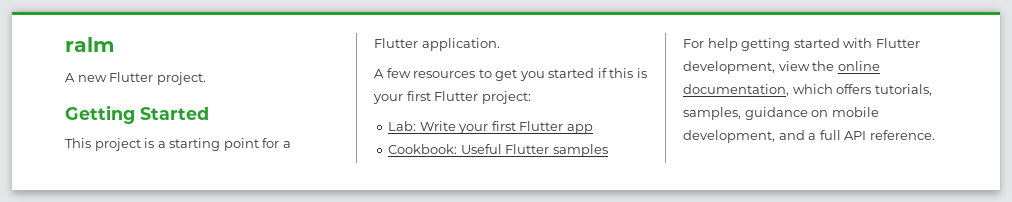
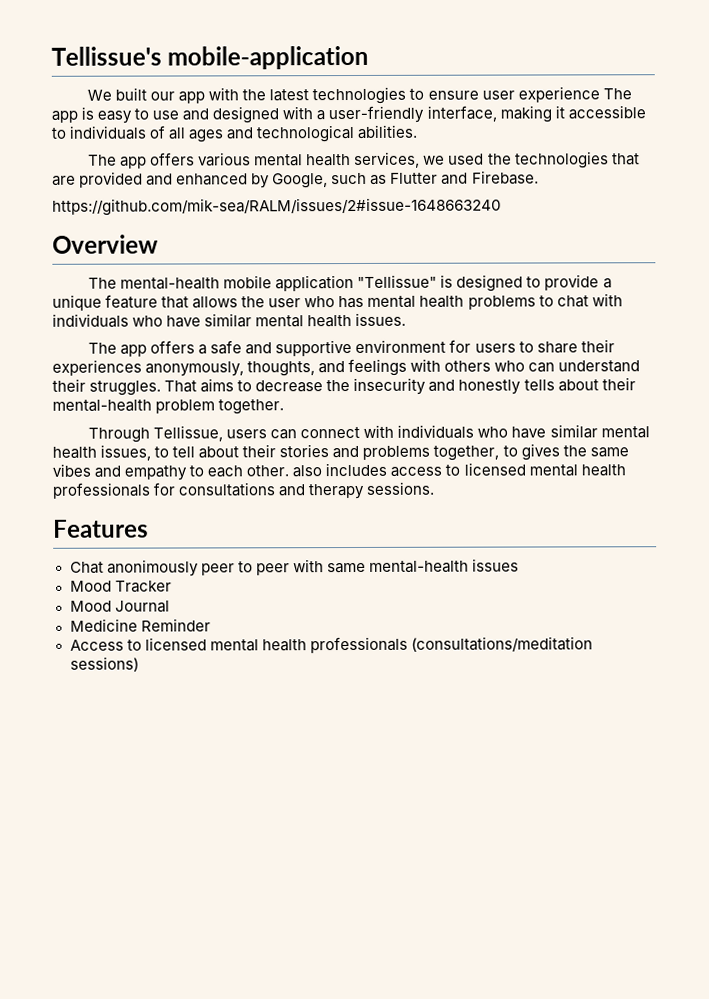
[65,37,115,52] [65,72,206,85] [65,105,209,124] [65,138,291,151] [374,38,500,51] [374,68,647,81] [373,91,531,104] [388,121,593,134] [388,144,608,157] [683,38,920,51] [683,61,880,74] [683,84,932,96] [683,107,879,120] [683,130,935,143] ralm // A new Flutter project. // Getting Started // This project is a starting point for a Flutter application. // A few resources to get you started if this is your first Flutter project: // Lab: Write your first Flutter app // Cookbook: Useful Flutter samples // For help getting started with Flutter development, view the online documentation, which offers tutorials, samples, guidance on mobile development, and a full API reference. -> [51,45,370,70] [87,86,632,105] [51,105,646,124] [51,124,418,143] [88,151,640,169] [52,170,539,189] [52,197,501,216] [52,234,159,254] [88,274,612,292] [52,293,623,311] [52,312,407,328] [88,339,615,357] [52,358,641,377] [52,377,636,396] [52,399,285,415] [88,424,650,443] [52,443,629,461] [52,462,626,481] [52,481,435,500] [53,519,149,538] [69,558,519,577] [69,580,172,593] [69,600,170,613] [69,618,211,632] [69,636,593,654] [69,656,139,672] Tellissue's mobile-application // We built our app with the latest technologies to ensure user experience The app is easy to use and designed with a user-friendly interface, making it accessible to individuals of all ages and technological abilities. // The app offers various mental health services, we used the technologies that are provided and enhanced by Google, such as Flutter and Firebase. // https://github.com/mik-sea/RALM/issues/2#issue-1648663240 // Overview // The mental-health mobile application "Tellissue" is designed to provide a unique feature that allows the user who has mental health problems to chat with individuals who have similar mental health issues. // The app offers a safe and supportive environment for users to share their experiences anonymously, thoughts, and feelings with others who can understand their struggles. That aims to decrease the insecurity and honestly tells about their mental-health problem together. // Through Tellissue, users can connect with individuals who have similar mental health issues, to tell about their stories and problems together, to gives the same vibes and empathy to each other. also includes access to licensed mental health professionals for consultations and therapy sessions. // Features // Chat anonimously peer to peer with same mental-health issues // Mood Tracker // Mood Journal // Medicine Reminder // Access to licensed mental health professionals (consultations/meditation sessions)

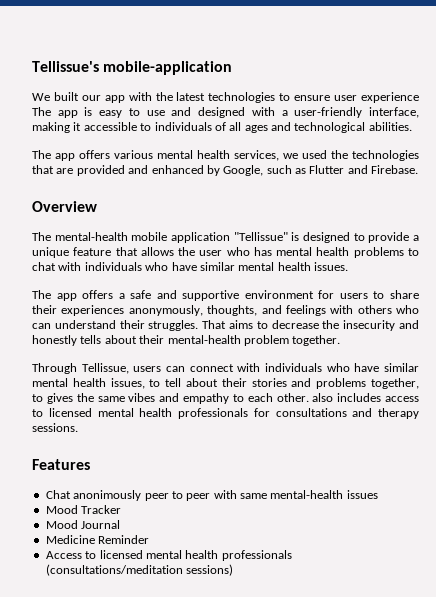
[52,197,501,216] // https://github.com/mik-sea/RALM/issues/2#issue-1648663240 -> (419, 169) none

